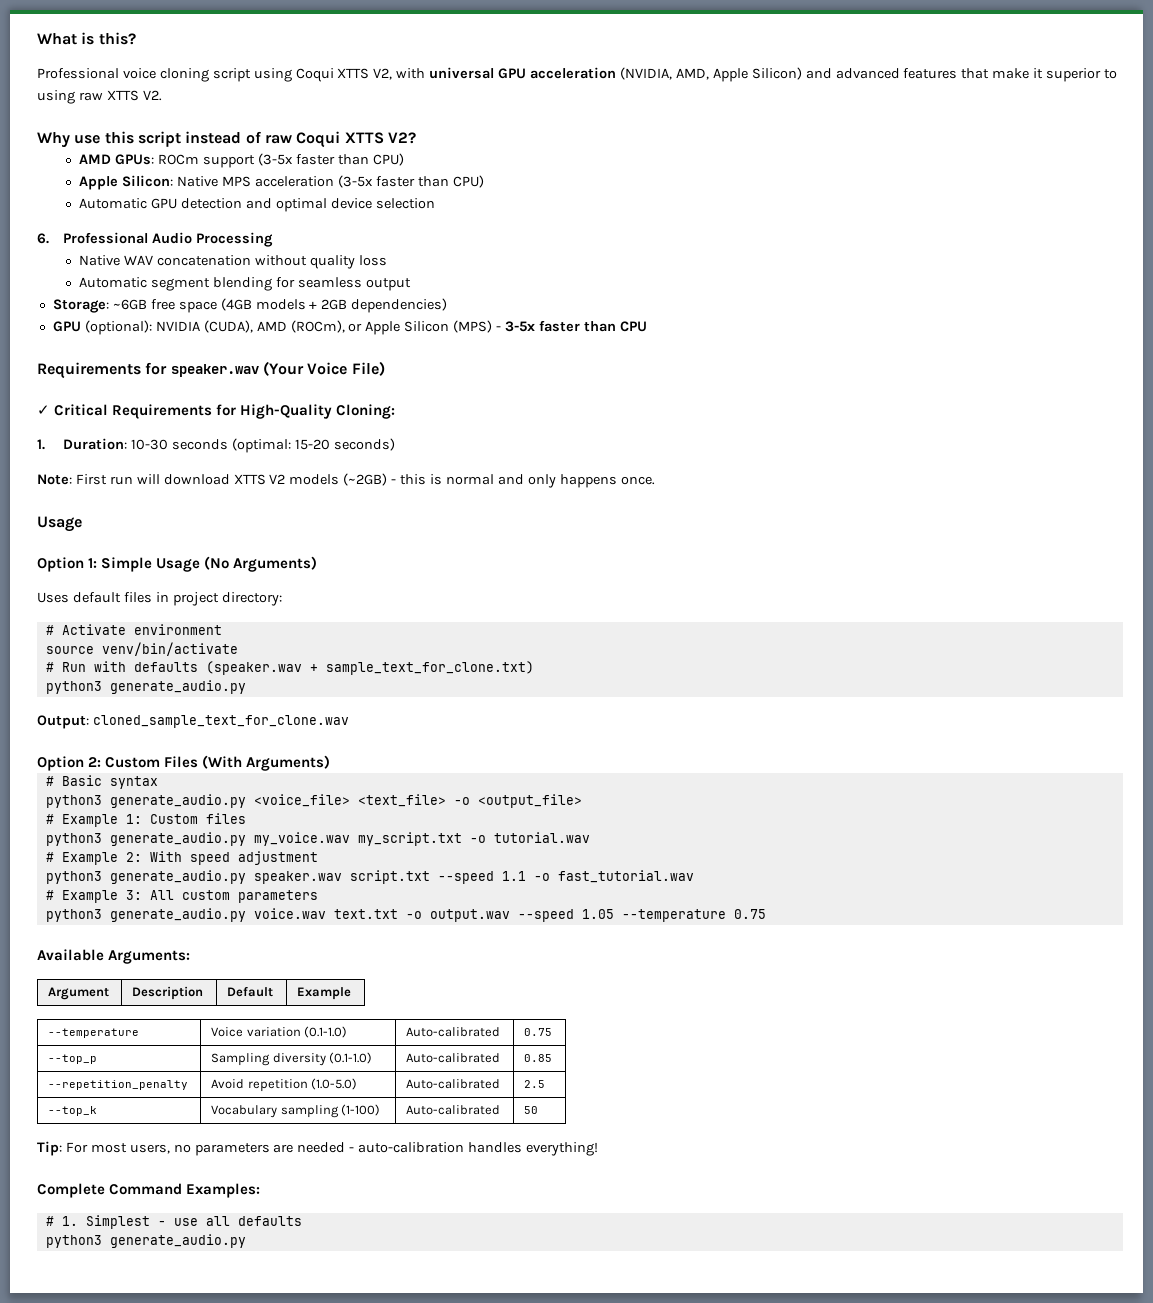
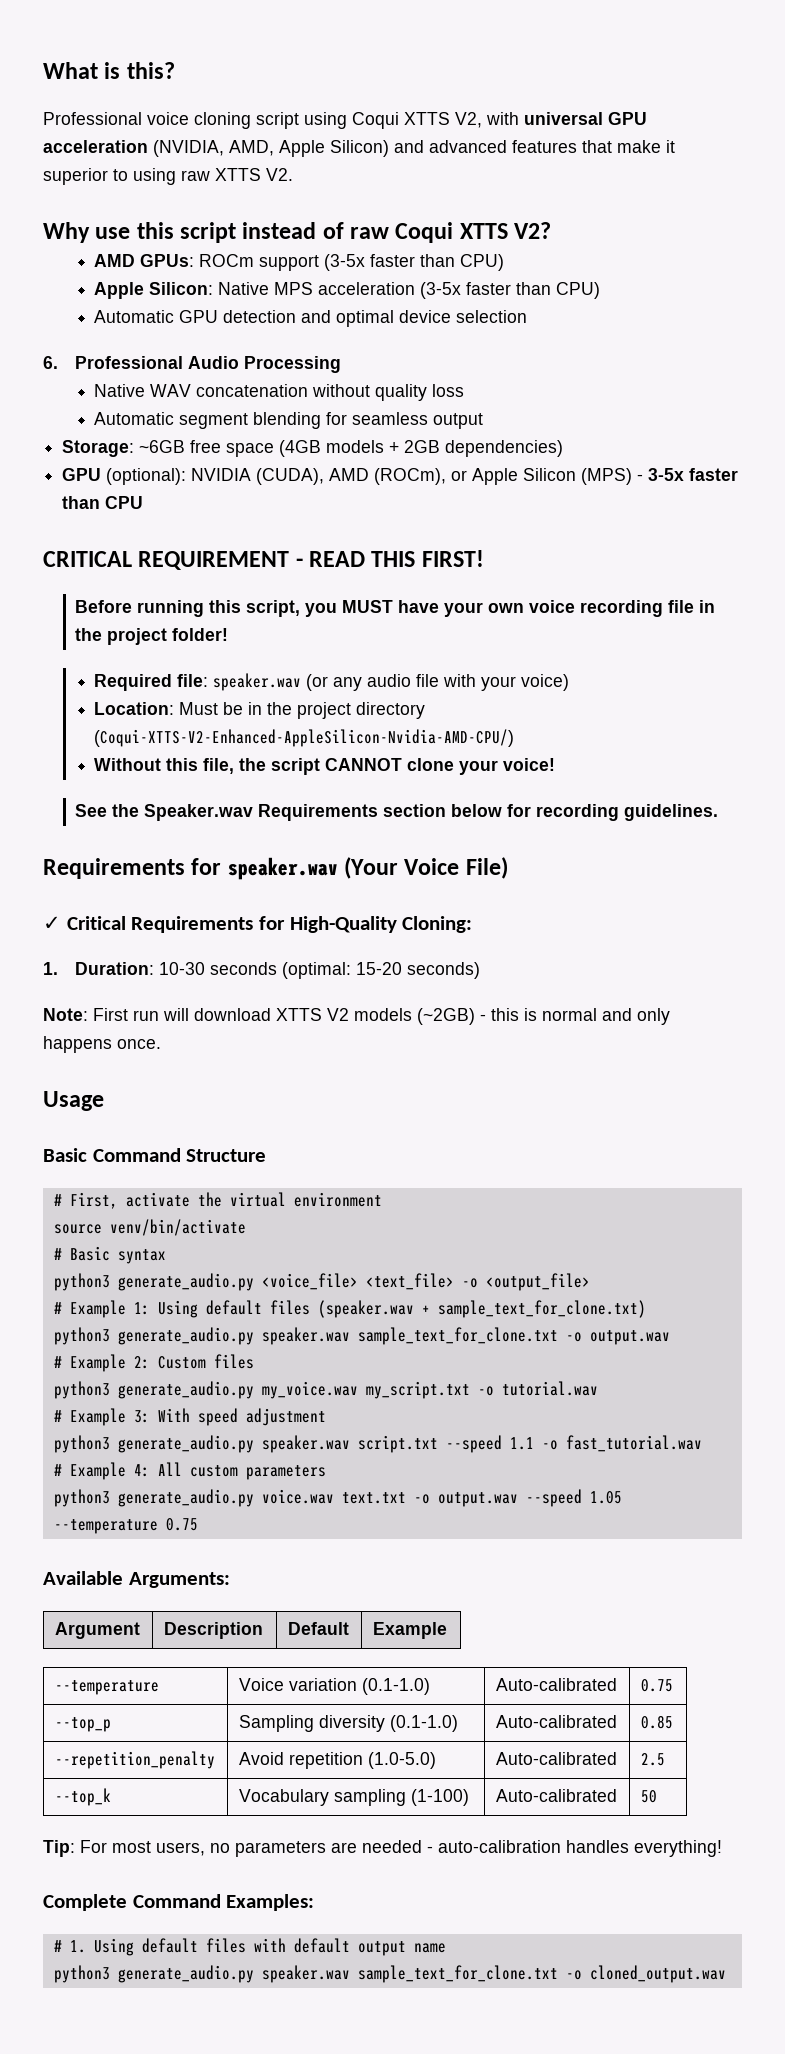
(647, 326) none -> [43,550,484,570] [75,600,716,617] [75,628,229,645] [94,673,570,691] [94,702,426,719] [94,729,515,747] [94,758,556,775] [75,804,719,821] // CRITICAL REQUIREMENT - READ THIS FIRST! // Before running this script, you MUST have your own voice recording file in the project folder! // Required file: speaker.wav (or any audio file with your voice) // Location: Must be in the project directory (Coqui-XTTS-V2-Enhanced-AppleSilicon-Nvidia-AMD-CPU/) // Without this file, the script CANNOT clone your voice! // See the Speaker.wav Requirements section below for recording guidelines.
[37,556,318,572] [37,592,282,606] [45,624,222,635] [45,642,238,656] [45,661,534,675] [45,680,246,694] [37,715,349,729] [37,755,331,771] Option 1: Simple Usage (No Arguments) // Uses default files in project directory: // # Activate environment // source venv/bin/activate // # Run with defaults (speaker.wav + sample_text_for_clone.txt) // python3 generate_audio.py // Output: cloned_sample_text_for_clone.wav // Option 2: Custom Files (With Arguments) -> [43,1148,267,1162] [53,1192,382,1209] [53,1219,246,1236] Basic Command Structure // # First, activate the virtual environment // source venv/bin/activate
(142, 819) none -> [157,1300,646,1318] [53,1327,670,1345] [53,1354,150,1372] Using default files (speaker.wav + sample_text_for_clone.txt) // python3 generate_audio.py speaker.wav sample_text_for_clone.txt -o output.wav // # Example 2:
[125,852,142,862] 2: -> [133,1410,150,1423] 3:
[125,890,142,900] 3: -> [133,1464,150,1477] 4:
[85,1215,302,1229] [45,1234,246,1248] Simplest - use all defaults // python3 generate_audio.py -> [93,1938,446,1956] [53,1965,726,1983] Using default files with default output name // python3 generate_audio.py speaker.wav sample_text_for_clone.txt -o cloned_output.wav

